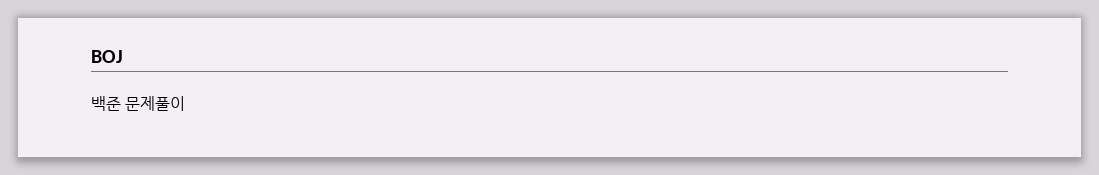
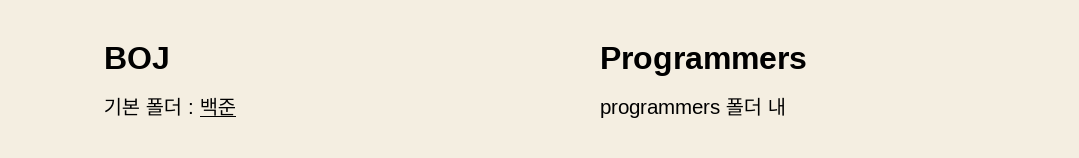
[91,96,186,111] 백준 문제풀이 -> [104,97,236,116] [600,47,807,76] [600,97,786,118] 기본 폴더 : 백준 // Programmers // programmers 폴더 내

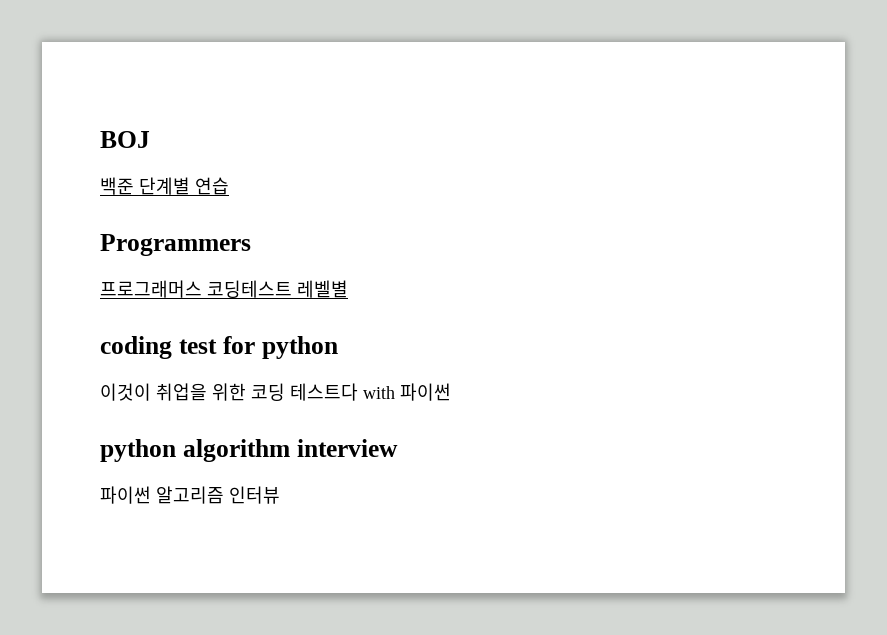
[104,97,194,116] 기본 폴더 : -> (150, 139) none
(236, 106) none -> [139,177,229,195] 단계별 연습
[600,97,786,118] programmers 폴더 내 -> [100,280,348,298] [100,336,338,359] [100,383,451,401] [100,439,398,462] [100,486,280,504] 프로그래머스 코딩테스트 레벨별 // coding test for python // 이것이 취업을 위한 코딩 테스트다 with 파이썬 // python algorithm interview // 파이썬 알고리즘 인터뷰

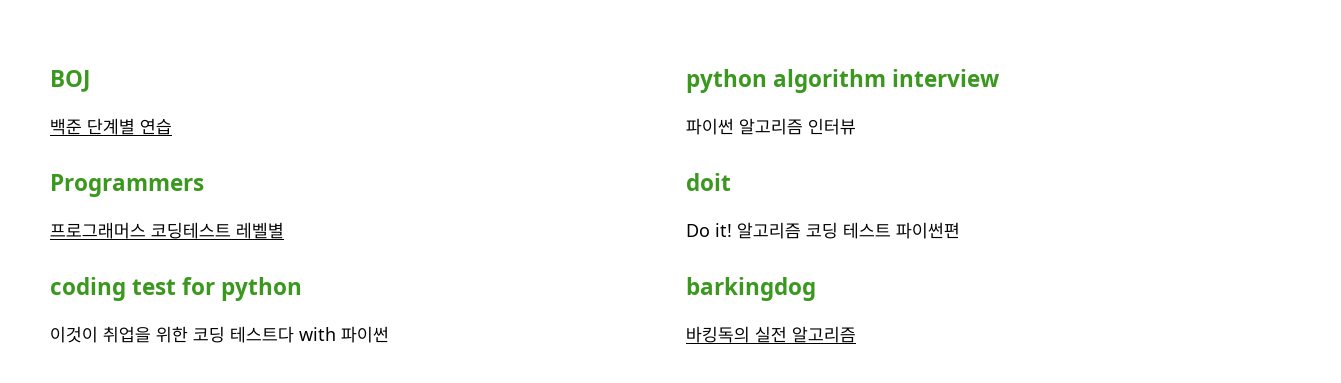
(280, 495) none -> [686,173,731,191] [686,222,960,239] [686,277,816,301] [686,326,856,343] // doit // Do it! 알고리즘 코딩 테스트 파이썬편 // barkingdog // 바킹독의 실전 알고리즘

